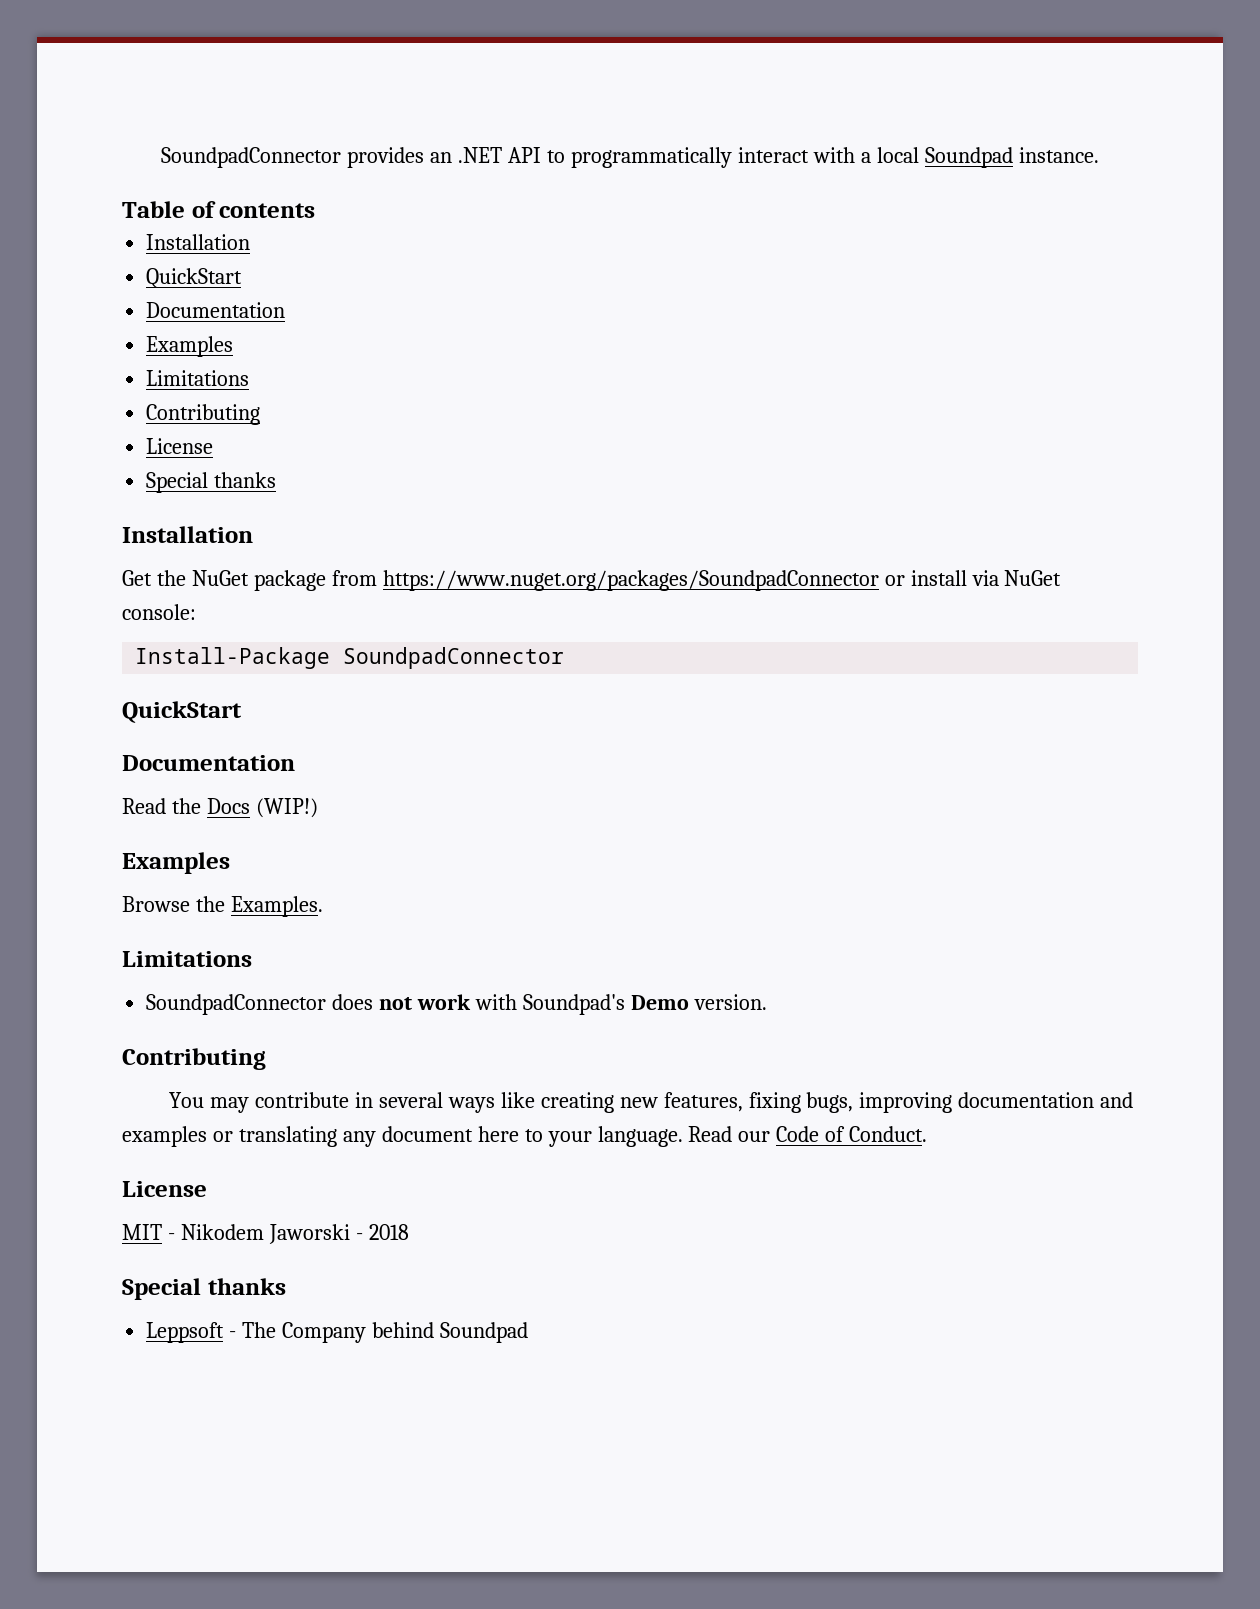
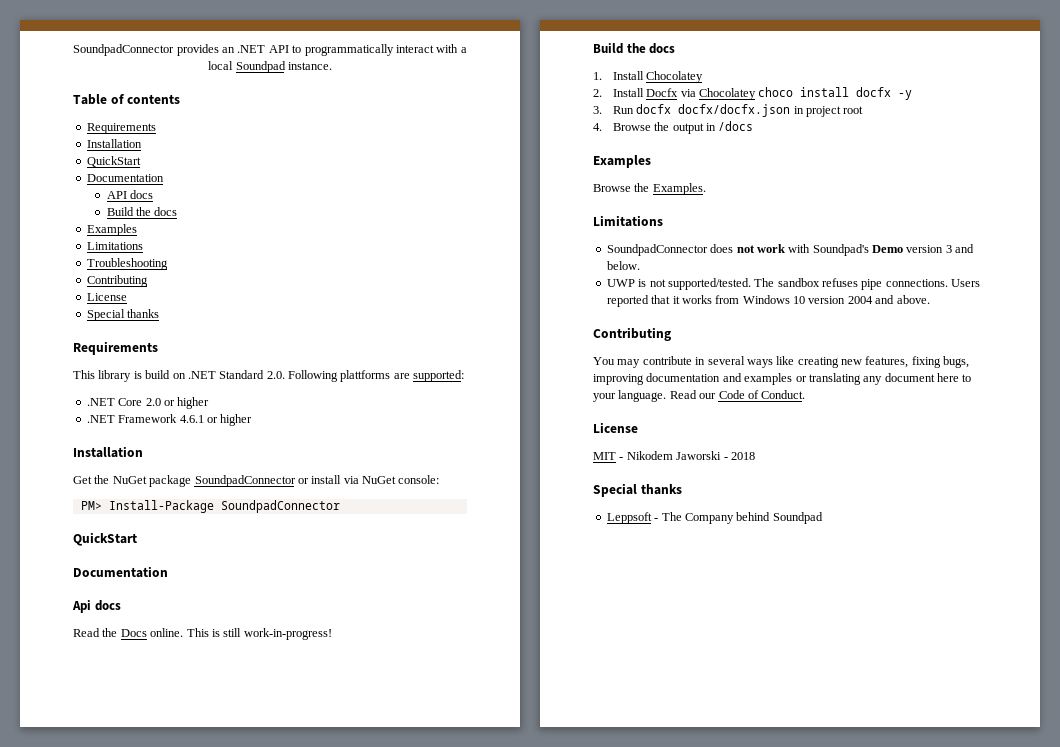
(316, 210) none -> [86,123,156,134] // Requirements
(286, 310) none -> [106,190,153,199] [106,207,178,216] // API docs // Build the docs
(250, 378) none -> [86,258,168,270] // Troubleshooting
(277, 480) none -> [73,341,158,355] [73,370,465,382] [86,397,210,409] [86,414,253,426] // Requirements // This library is build on .NET Standard 2.0. Following plattforms are supported: // .NET Core 2.0 or higher // .NET Framework 4.6.1 or higher
[331,570,879,591] from https://www.nuget.org/packages/SoundpadConnector -> [194,475,296,487] SoundpadConnector
(196, 612) none -> [80,501,102,510] PM>
(295, 763) none -> [72,600,121,613] // Api docs
[255,798,318,818] (WIP!) -> [150,628,332,640] [593,43,676,54] [593,71,704,83] [593,87,913,100] [593,104,864,117] [593,121,754,134] online. This is still work-in-progress! // Build the docs // 1. Install Chocolatey // 2. Install Docfx via Chocolatey choco install docfx -y // 3. Run docfx docfx/docfx.json in project root // 4. Browse the output in /docs
[693,994,767,1010] version. -> [906,244,975,253] [606,261,640,270] [606,278,981,290] [606,295,930,307] version 3 and below. // UWP is not supported/tested. The sandbox refuses pipe connections. Users reported that it works from Windows 10 version 2004 and above.

